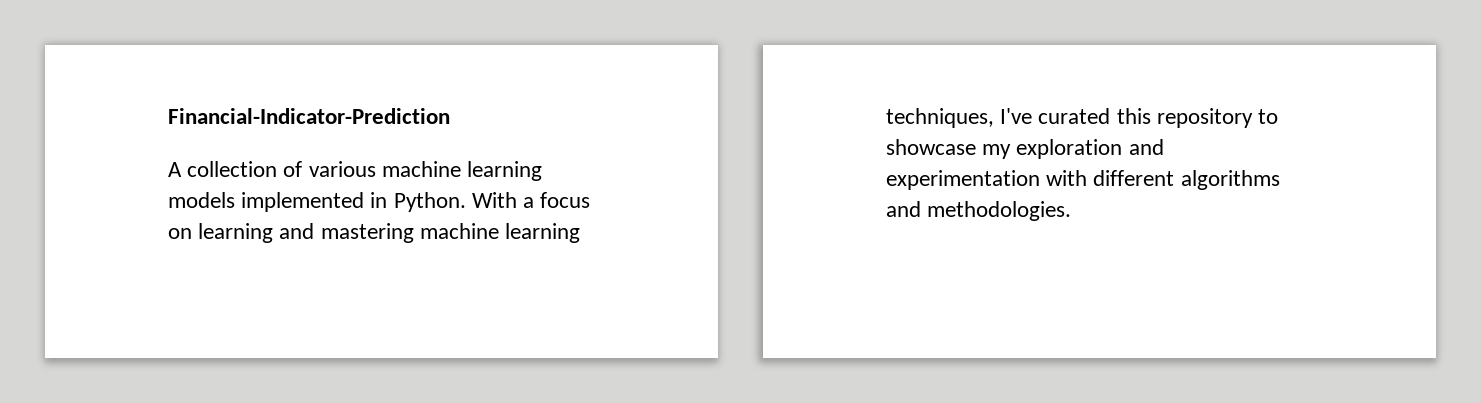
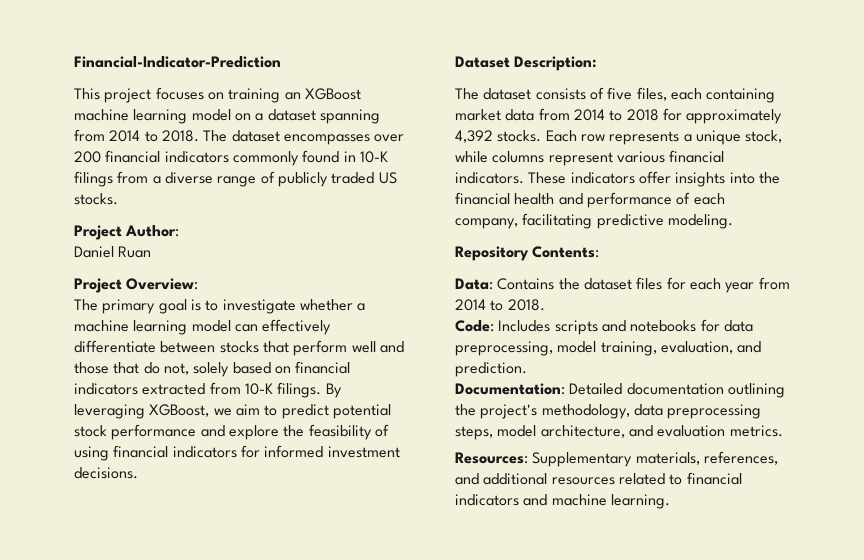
[168,161,543,181] [168,192,591,212] [168,223,581,243] [886,108,1279,128] [886,139,1164,159] [886,170,1280,190] [886,201,1072,221] A collection of various machine learning models implemented in Python. With a focus on learning and mastering machine learning techniques, I've curated this repository to showcase my exploration and experimentation with different algorithms and methodologies. -> [74,87,361,103] [74,109,380,124] [74,129,405,145] [74,150,388,166] [74,171,397,187] [74,193,118,205] [74,225,180,240] [74,246,152,258] [74,278,199,293] [74,299,366,314] [74,319,332,335] [74,340,404,356] [74,361,351,377] [74,382,342,398] [74,404,391,419] [74,424,389,440] [74,445,400,461] [74,467,138,479] [455,56,598,71] [455,87,776,103] [455,108,783,124] [455,130,783,145] [455,150,725,166] [455,171,780,187] [455,192,725,208] [455,213,733,229] [455,246,600,261] [455,277,790,293] [455,299,545,311] [455,319,753,335] [455,341,762,356] [455,362,527,377] [455,383,785,398] [455,404,762,419] [455,425,783,440] [455,451,778,467] [455,472,742,485] [455,494,670,509] This project focuses on training an XGBoost machine learning model on a dataset spanning from 2014 to 2018. The dataset encompasses over 200 financial indicators commonly found in 10-K filings from a diverse range of publicly traded US stocks. // Project Author: // Daniel Ruan // Project Overview: // The primary goal is to investigate whether a machine learning model can effectively differentiate between stocks that perform well and those that do not, solely based on financial indicators extracted from 10-K filings. By leveraging XGBoost, we aim to predict potential stock performance and explore the feasibility of using financial indicators for informed investment decisions. // Dataset Description: // The dataset consists of five files, each containing market data from 2014 to 2018 for approximately 4,392 stocks. Each row represents a unique stock, while columns represent various financial indicators. These indicators offer insights into the financial health and performance of each company, facilitating predictive modeling. // Repository Contents: // Data: Contains the dataset files for each year from 2014 to 2018. // Code: Includes scripts and notebooks for data preprocessing, model training, evaluation, and prediction. // Documentation: Detailed documentation outlining the project's methodology, data preprocessing steps, model architecture, and evaluation metrics. // Resources: Supplementary materials, references, and additional resources related to financial indicators and machine learning.

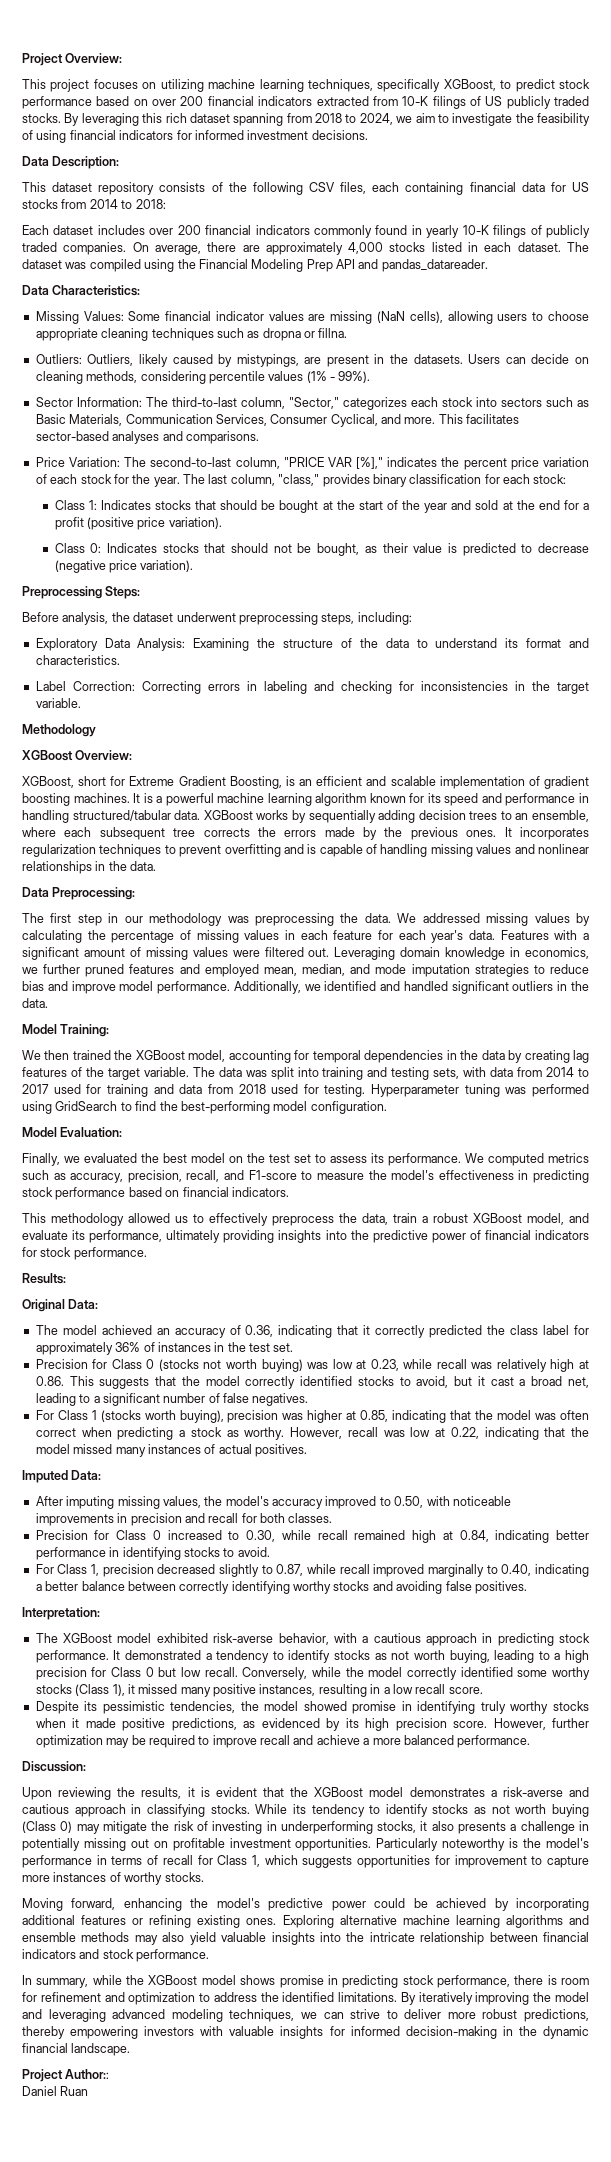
[74,56,281,68] Financial-Indicator-Prediction -> [22,53,123,66] Project Overview:
[228,88,361,103] [74,109,380,124] [74,129,405,145] [74,150,388,166] [74,171,397,187] [74,193,118,205] [74,225,180,240] [74,246,152,258] [74,278,199,293] [74,299,366,314] [74,319,332,335] [74,340,404,356] [74,361,351,377] [74,382,342,398] [74,404,391,419] [74,424,279,440] training an XGBoost machine learning model on a dataset spanning from 2014 to 2018. The dataset encompasses over 200 financial indicators commonly found in 10-K filings from a diverse range of publicly traded US stocks. // Project Author: // Daniel Ruan // Project Overview: // The primary goal is to investigate whether a machine learning model can effectively differentiate between stocks that perform well and those that do not, solely based on financial indicators extracted from 10-K filings. By leveraging XGBoost, we aim to predict potential stock performance and explore -> [160,79,591,92] [22,96,589,109] [22,113,513,126] utilizing machine learning techniques, specifically XGBoost, to predict stock performance based on over 200 financial indicators extracted from 10-K filings of US publicly traded stocks. By leveraging this rich dataset spanning from 2018 to 2024, we aim to investigate
[455,56,510,68] Dataset -> [22,156,49,166] Data
[455,87,776,103] [455,108,783,124] [455,130,783,145] [455,150,725,166] [455,171,780,187] [455,192,725,208] [455,213,733,229] [455,246,600,261] [455,277,790,293] [455,299,545,311] [455,319,753,335] [455,341,762,356] [455,362,527,377] [455,383,785,398] [455,404,762,419] [455,425,783,440] [455,451,778,467] [455,472,742,485] [455,494,670,509] The dataset consists of five files, each containing market data from 2014 to 2018 for approximately 4,392 stocks. Each row represents a unique stock, while columns represent various financial indicators. These indicators offer insights into the financial health and performance of each company, facilitating predictive modeling. // Repository Contents: // Data: Contains the dataset files for each year from 2014 to 2018. // Code: Includes scripts and notebooks for data preprocessing, model training, evaluation, and prediction. // Documentation: Detailed documentation outlining the project's methodology, data preprocessing steps, model architecture, and evaluation metrics. // Resources: Supplementary materials, references, and additional resources related to financial indicators and machine learning. -> [22,182,589,195] [22,199,166,209] [22,225,591,238] [22,242,590,255] [22,259,488,272] [22,285,141,296] [35,311,590,324] [35,328,348,341] [35,354,589,367] [35,371,371,384] [35,397,589,410] [35,414,520,427] [35,431,259,444] [35,457,589,470] [35,474,567,487] [54,500,589,513] [54,517,222,530] [54,543,589,556] [54,560,194,573] [22,586,141,599] [22,612,412,625] [35,638,590,651] [35,655,120,665] [35,681,589,694] [35,698,81,708] [22,724,96,737] [22,750,133,761] [22,776,589,789] [22,793,590,806] [22,810,589,823] [22,827,589,840] [22,844,589,857] [22,861,157,874] [22,887,136,900] [22,913,591,926] [22,930,589,943] [22,947,590,960] [22,964,589,977] [22,981,589,994] [22,998,48,1008] [22,1024,110,1037] [22,1050,589,1063] [22,1067,590,1080] [22,1084,590,1097] [22,1101,387,1114] [22,1127,123,1137] [22,1153,589,1166] [22,1170,590,1183] [22,1187,289,1200] [22,1213,589,1226] [22,1230,589,1243] [22,1247,147,1260] [22,1273,66,1284] [22,1299,99,1312] [35,1325,589,1338] [35,1342,294,1355] [35,1359,589,1372] [35,1376,589,1389] [35,1393,309,1406] [35,1410,589,1423] [35,1427,589,1440] [35,1444,307,1457] [22,1470,102,1483] [35,1496,511,1509] [35,1513,333,1526] [35,1530,589,1543] [35,1547,270,1560] [35,1564,589,1577] [35,1581,527,1594] [22,1607,100,1620] [35,1633,591,1646] [35,1650,590,1663] [35,1667,590,1680] [35,1684,483,1697] [35,1701,589,1714] [35,1718,589,1731] [35,1735,531,1748] [22,1761,86,1772] [22,1787,590,1800] [22,1804,590,1817] [22,1821,589,1834] [22,1838,590,1851] [22,1855,589,1868] [22,1872,204,1885] [22,1898,589,1911] [22,1915,589,1928] [22,1932,589,1945] [22,1949,210,1962] [22,1975,589,1988] [22,1992,589,2005] [22,2009,589,2022] [22,2026,589,2039] [22,2043,131,2056] [22,2069,110,2082] [22,2086,89,2096] This dataset repository consists of the following CSV files, each containing financial data for US stocks from 2014 to 2018: // Each dataset includes over 200 financial indicators commonly found in yearly 10-K filings of publicly traded companies. On average, there are approximately 4,000 stocks listed in each dataset. The dataset was compiled using the Financial Modeling Prep API and pandas_datareader. // Data Characteristics: // Missing Values: Some financial indicator values are missing (NaN cells), allowing users to choose appropriate cleaning techniques such as dropna or fillna. // Outliers: Outliers, likely caused by mistypings, are present in the datasets. Users can decide on cleaning methods, considering percentile values (1% - 99%). // Sector Information: The third-to-last column, "Sector," categorizes each stock into sectors such as Basic Materials, Communication Services, Consumer Cyclical, and more. This facilitates sector-based analyses and comparisons. // Price Variation: The second-to-last column, "PRICE VAR [%]," indicates the percent price variation of each stock for the year. The last column, "class," provides binary classification for each stock: // Class 1: Indicates stocks that should be bought at the start of the year and sold at the end for a profit (positive price variation). // Class 0: Indicates stocks that should not be bought, as their value is predicted to decrease (negative price variation). // Preprocessing Steps: // Before analysis, the dataset underwent preprocessing steps, including: // Exploratory Data Analysis: Examining the structure of the data to understand its format and characteristics. // Label Correction: Correcting errors in labeling and checking for inconsistencies in the target variable. // Methodology // XGBoost Overview: // XGBoost, short for Extreme Gradient Boosting, is an efficient and scalable implementation of gradient boosting machines. It is a powerful machine learning algorithm known for its speed and performance in handling structured/tabular data. XGBoost works by sequentially adding decision trees to an ensemble, where each subsequent tree corrects the errors made by the previous ones. It incorporates regularization techniques to prevent overfitting and is capable of handling missing values and nonlinear relationships in the data. // Data Preprocessing: // The first step in our methodology was preprocessing the data. We addressed missing values by calculating the percentage of missing values in each feature for each year's data. Features with a significant amount of missing values were filtered out. Leveraging domain knowledge in economics, we further pruned features and employed mean, median, and mode imputation strategies to reduce bias and improve model performance. Additionally, we identified and handled significant outliers in the data. // Model Training: // We then trained the XGBoost model, accounting for temporal dependencies in the data by creating lag features of the target variable. The data was split into training and testing sets, with data from 2014 to 2017 used for training and data from 2018 used for testing. Hyperparameter tuning was performed using GridSearch to find the best-performing model configuration. // Model Evaluation: // Finally, we evaluated the best model on the test set to assess its performance. We computed metrics such as accuracy, precision, recall, and F1-score to measure the model's effectiveness in predicting stock performance based on financial indicators. // This methodology allowed us to effectively preprocess the data, train a robust XGBoost model, and evaluate its performance, ultimately providing insights into the predictive power of financial indicators for stock performance. // Results: // Original Data: // The model achieved an accuracy of 0.36, indicating that it correctly predicted the class label for approximately 36% of instances in the test set. // Precision for Class 0 (stocks not worth buying) was low at 0.23, while recall was relatively high at 0.86. This suggests that the model correctly identified stocks to avoid, but it cast a broad net, leading to a significant number of false negatives. // For Class 1 (stocks worth buying), precision was higher at 0.85, indicating that the model was often correct when predicting a stock as worthy. However, recall was low at 0.22, indicating that the model missed many instances of actual positives. // Imputed Data: // After imputing missing values, the model's accuracy improved to 0.50, with noticeable improvements in precision and recall for both classes. // Precision for Class 0 increased to 0.30, while recall remained high at 0.84, indicating better performance in identifying stocks to avoid. // For Class 1, precision decreased slightly to 0.87, while recall improved marginally to 0.40, indicating a better balance between correctly identifying worthy stocks and avoiding false positives. // Interpretation: // The XGBoost model exhibited risk-averse behavior, with a cautious approach in predicting stock performance. It demonstrated a tendency to identify stocks as not worth buying, leading to a high precision for Class 0 but low recall. Conversely, while the model correctly identified some worthy stocks (Class 1), it missed many positive instances, resulting in a low recall score. // Despite its pessimistic tendencies, the model showed promise in identifying truly worthy stocks when it made positive predictions, as evidenced by its high precision score. However, further optimization may be required to improve recall and achieve a more balanced performance. // Discussion: // Upon reviewing the results, it is evident that the XGBoost model demonstrates a risk-averse and cautious approach in classifying stocks. While its tendency to identify stocks as not worth buying (Class 0) may mitigate the risk of investing in underperforming stocks, it also presents a challenge in potentially missing out on profitable investment opportunities. Particularly noteworthy is the model's performance in terms of recall for Class 1, which suggests opportunities for improvement to capture more instances of worthy stocks. // Moving forward, enhancing the model's predictive power could be achieved by incorporating additional features or refining existing ones. Exploring alternative machine learning algorithms and ensemble methods may also yield valuable insights into the intricate relationship between financial indicators and stock performance. // In summary, while the XGBoost model shows promise in predicting stock performance, there is room for refinement and optimization to address the identified limitations. By iteratively improving the model and leveraging advanced modeling techniques, we can strive to deliver more robust predictions, thereby empowering investors with valuable insights for informed decision-making in the dynamic financial landscape. // Project Author:: // Daniel Ruan

